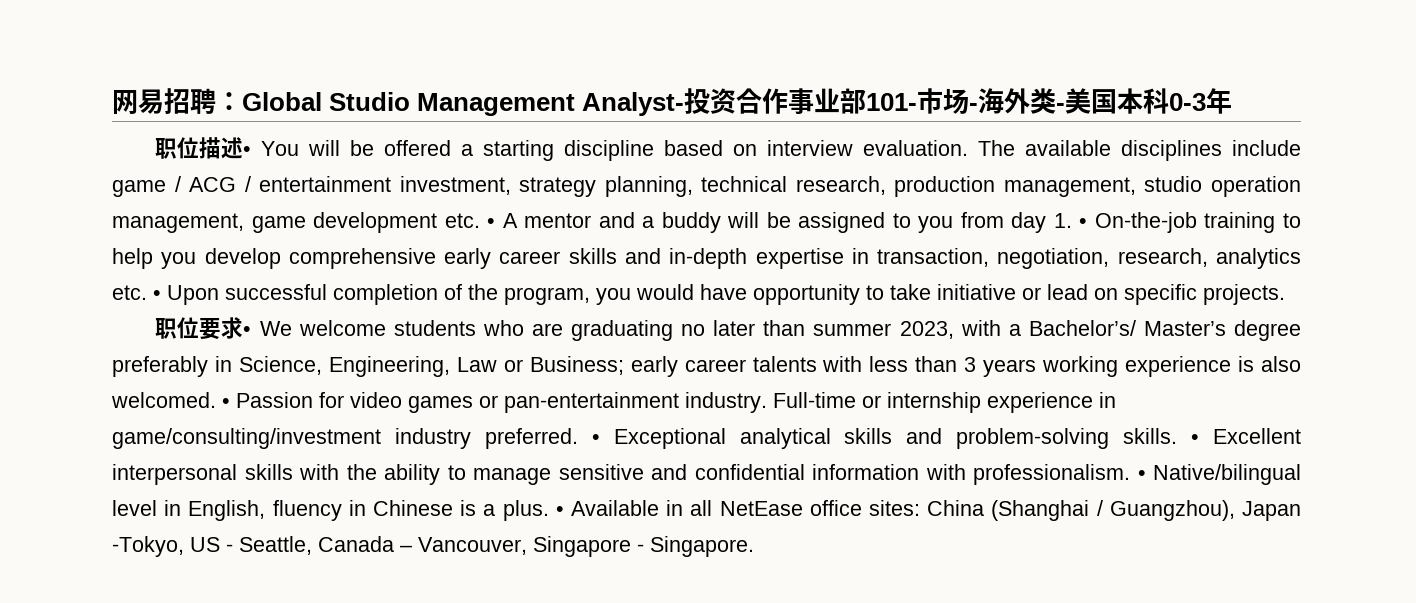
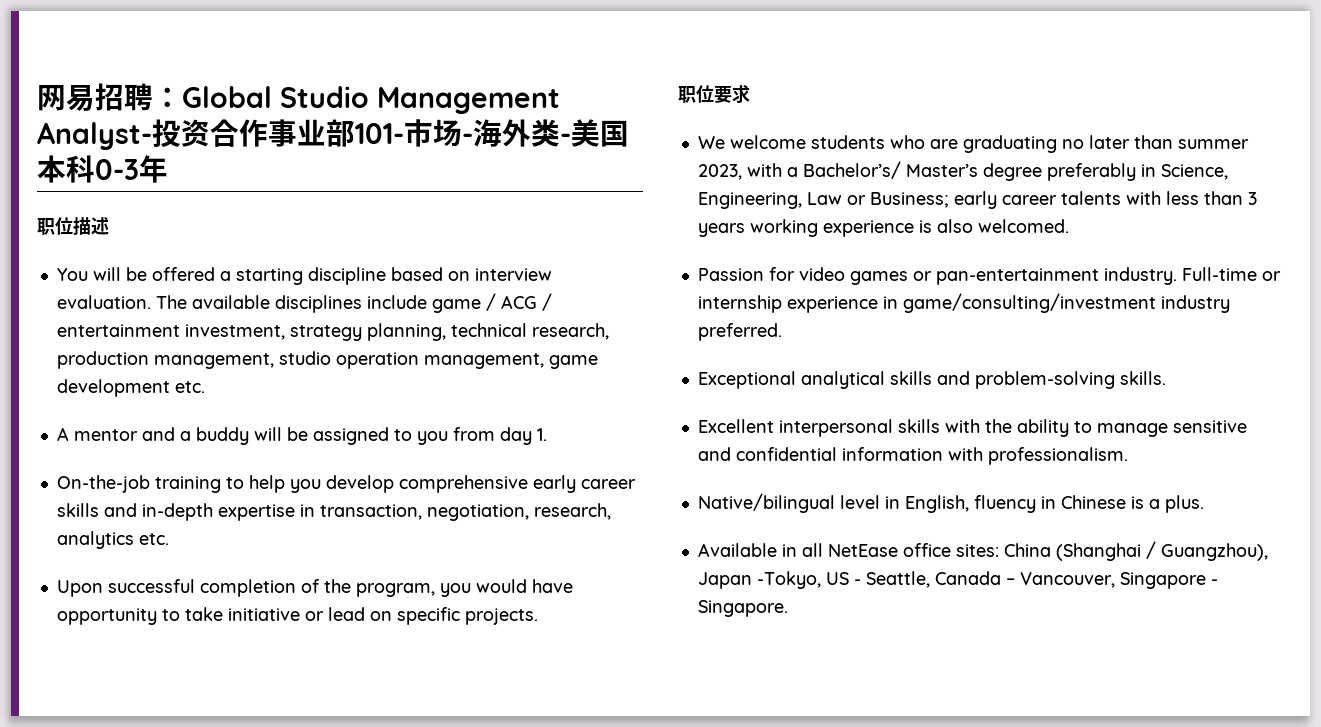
[243,146,252,156] • -> (109, 226) //
[487,218,496,228] • -> (205, 387) //
[1079,218,1088,228] • -> (547, 434) //
[153,290,161,300] • -> (169, 539) //
[243,326,252,336] • -> (750, 94) //
[222,398,230,408] • -> (1069, 226) //
[591,434,600,444] • -> (782, 332) //
[1191,434,1200,444] • -> (1166, 378) //
[1137,470,1146,480] • -> (1128, 456) //
[555,506,564,516] • -> (1204, 504) //

